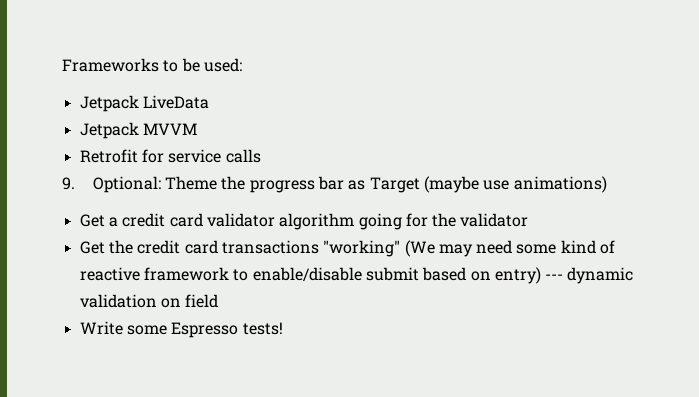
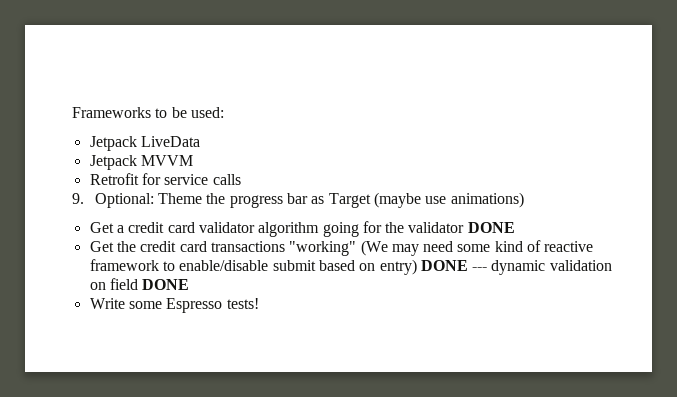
(529, 220) none -> [467,222,515,233] DONE
(541, 275) none -> [420,260,468,271] DONE
(219, 301) none -> [142,279,190,290] DONE

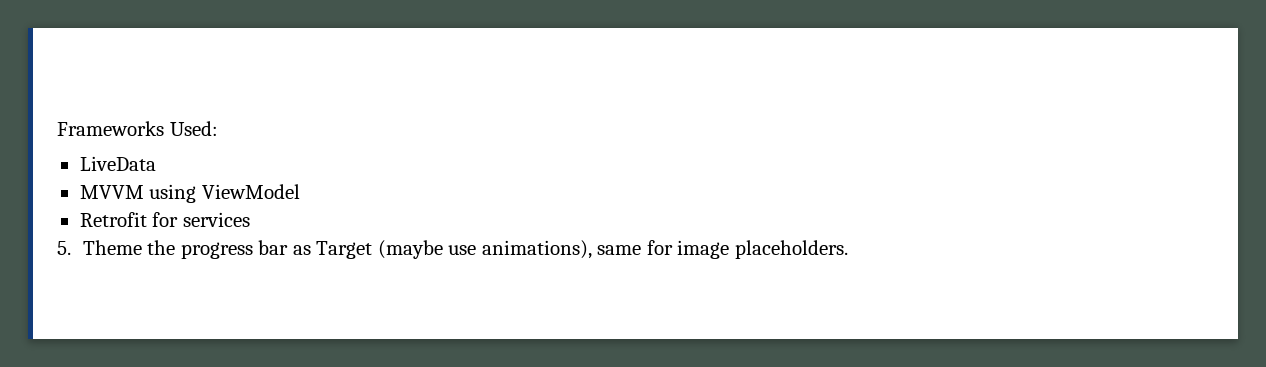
[155,107,224,118] [89,136,137,151] to be used: // Jetpack -> [169,121,218,136] Used: //
[89,155,137,170] Jetpack -> (156, 163) none
(193, 160) none -> [149,184,300,203] using ViewModel
[164,174,241,185] [72,193,154,208] service calls // 9. Optional: -> [182,212,250,227] [57,241,71,255] services // 5.
[450,192,524,208] [89,221,515,237] [89,240,594,256] [89,259,612,275] [89,278,190,290] [89,298,259,313] animations) // Get a credit card validator algorithm going for the validator DONE // Get the credit card transactions "working" (We may need some kind of reactive framework to enable/disable submit based on entry) DONE --- dynamic validation on field DONE // Write some Espresso tests! -> [481,240,849,259] animations), same for image placeholders.

